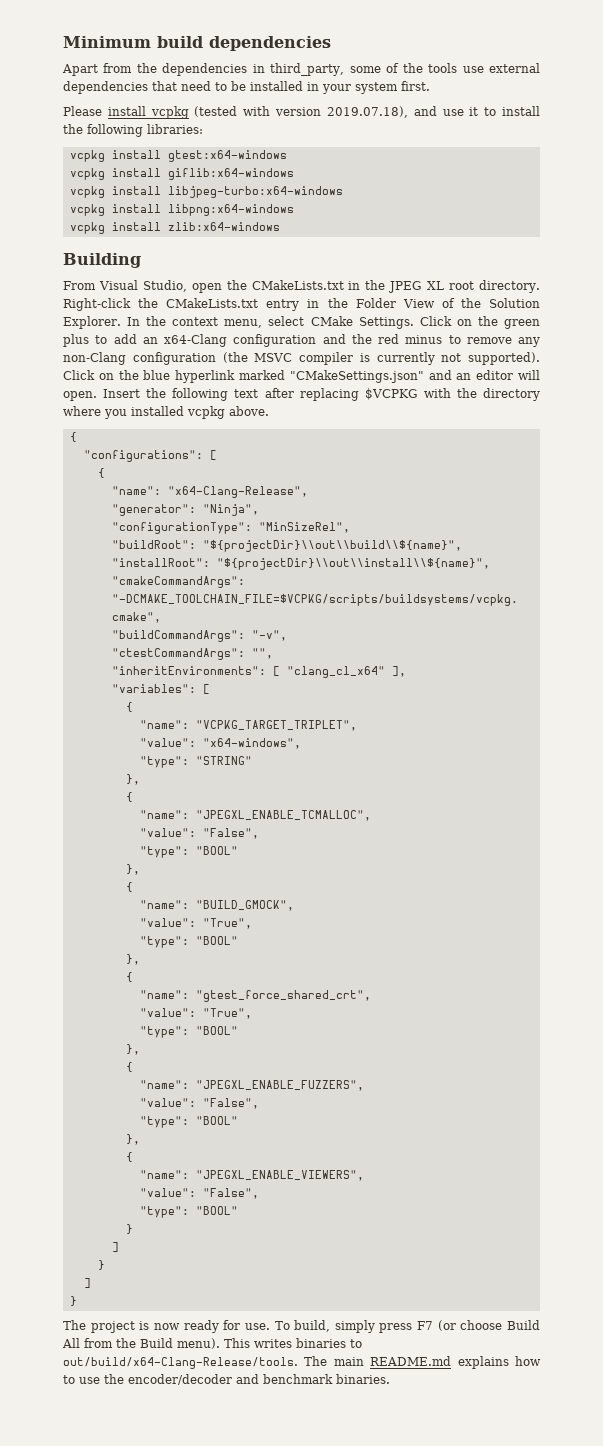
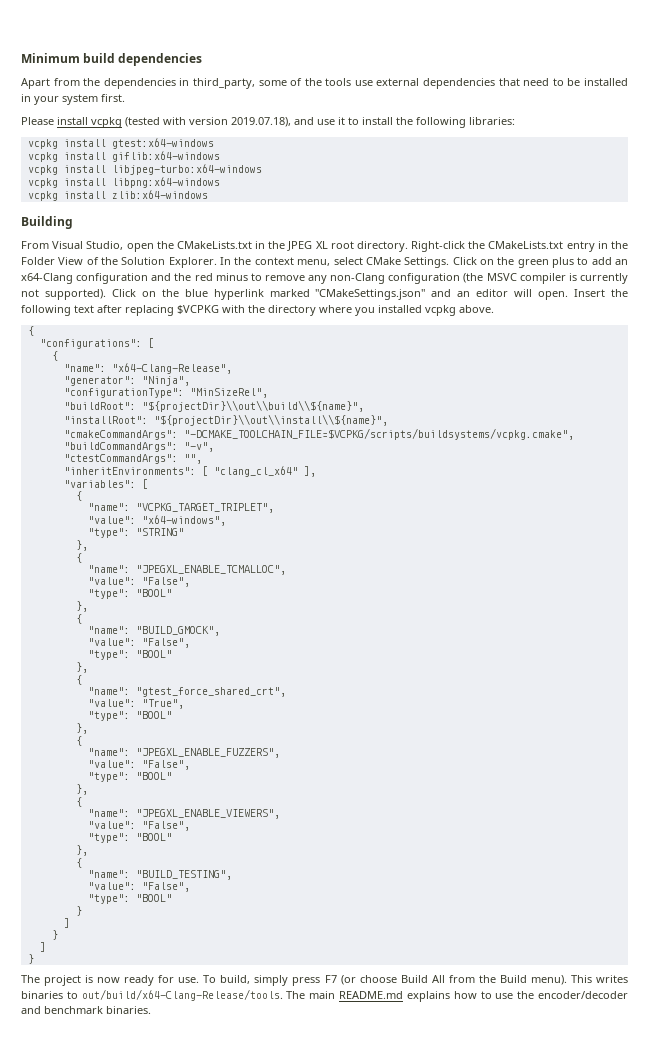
[202,918,252,929] "True", -> [141,638,190,648] "False",
(238, 1210) none -> [75,845,88,856] [75,858,82,868] [87,870,232,880] [87,882,190,892] [87,894,172,904] // }, // { // "name": "BUILD_TESTING", // "value": "False", // "type": "BOOL"

